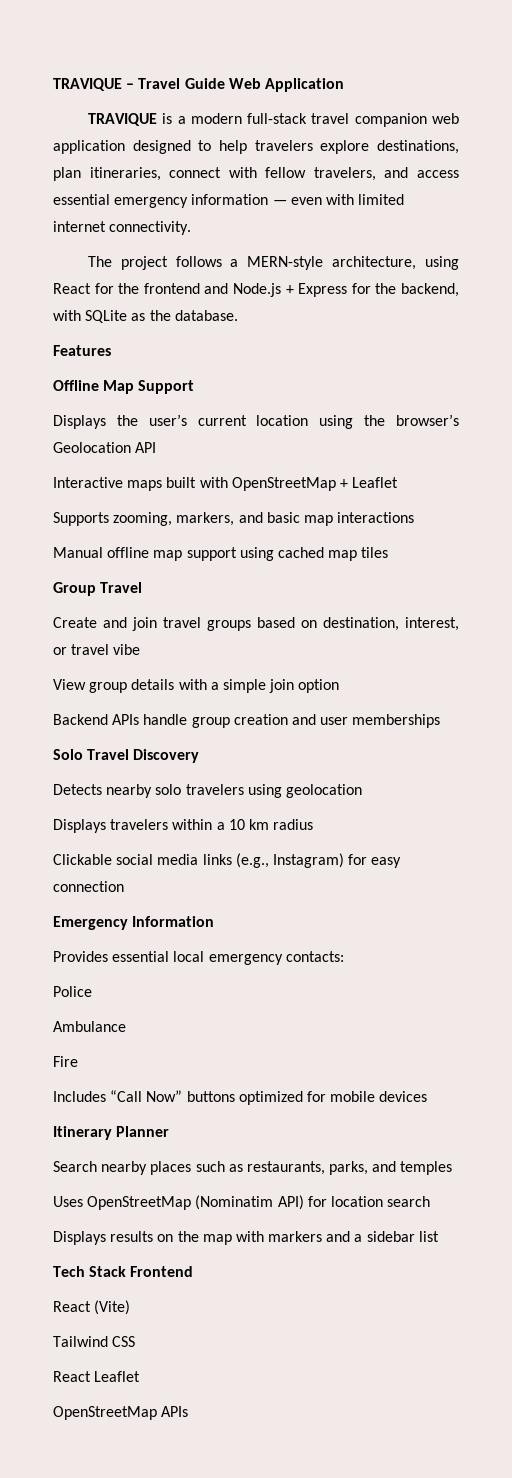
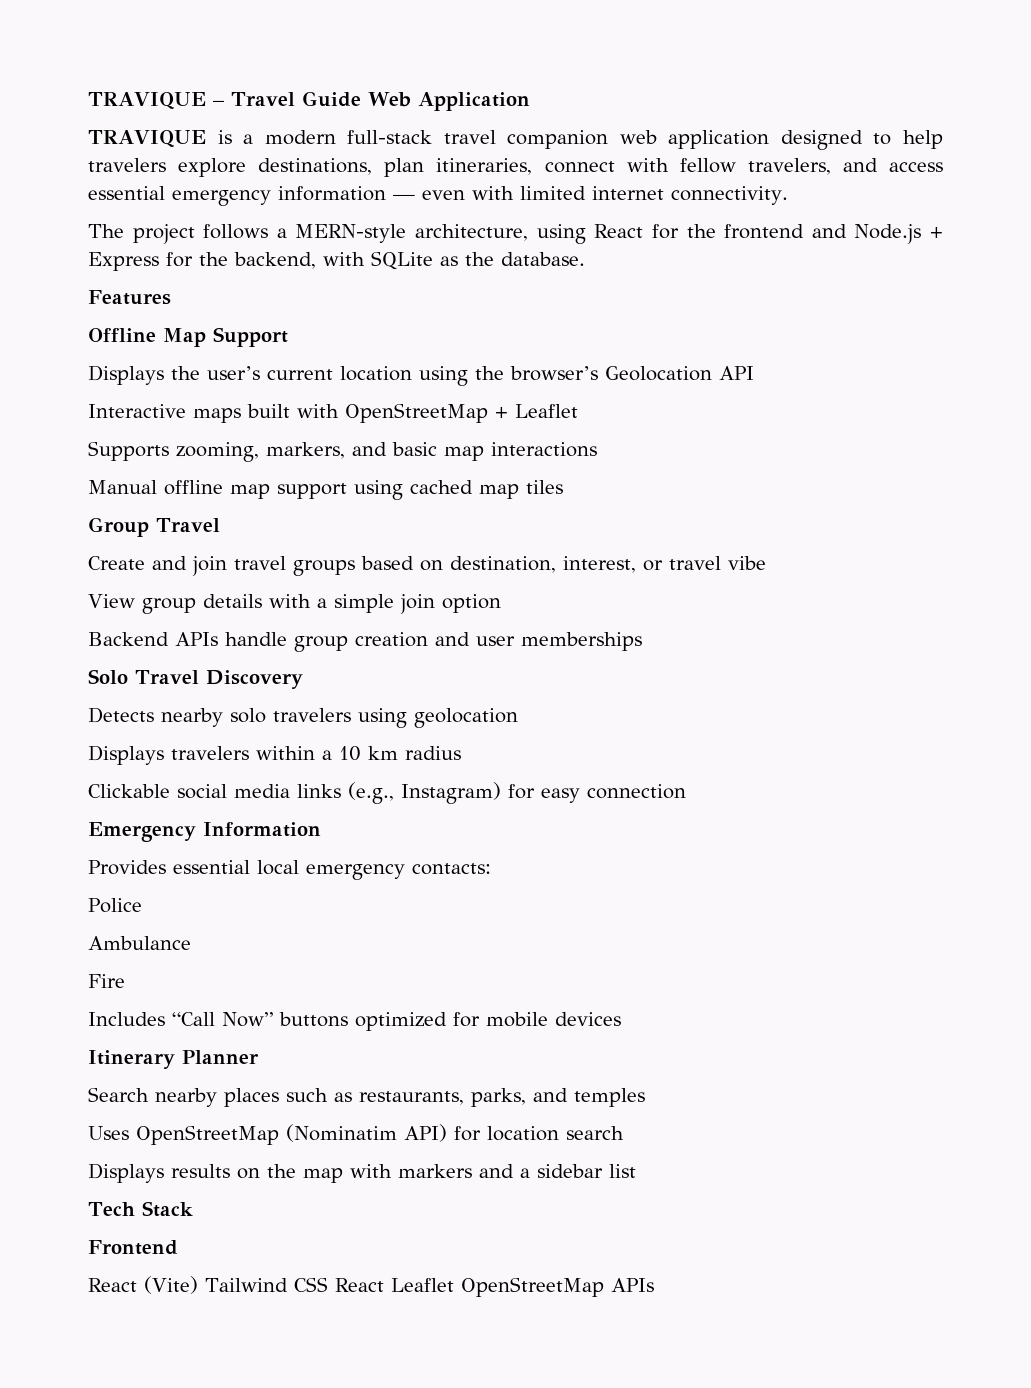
(127, 1271) none -> (193, 1209) //
(131, 1307) // -> (198, 1285) none
(136, 1341) // -> (328, 1284) none
(141, 1376) // -> (454, 1285) none

